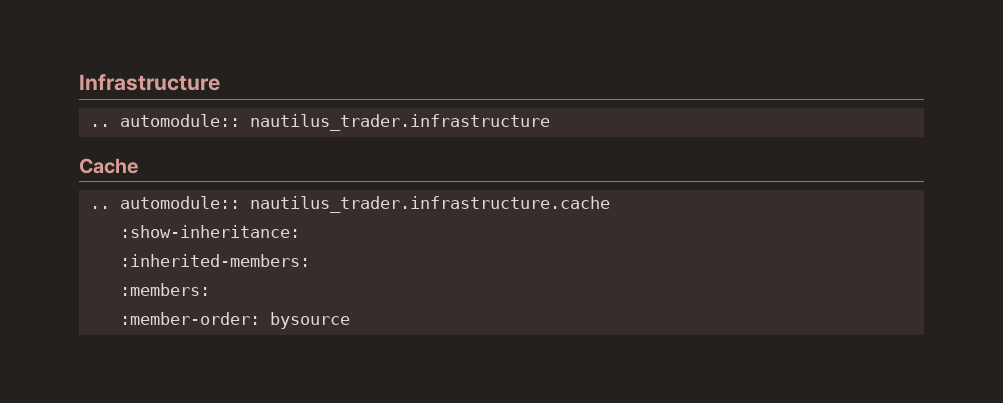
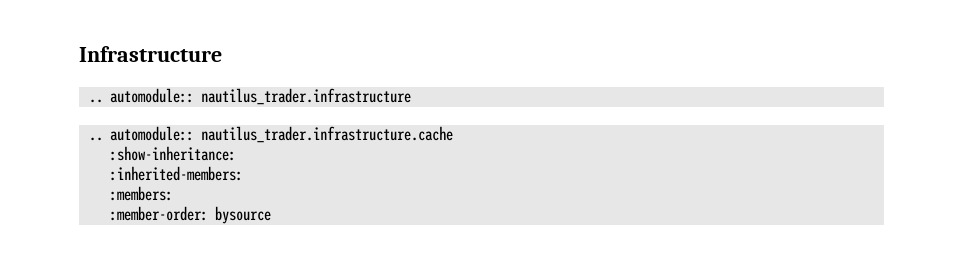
[79,158,138,174] // Cache -> (412, 96) none

